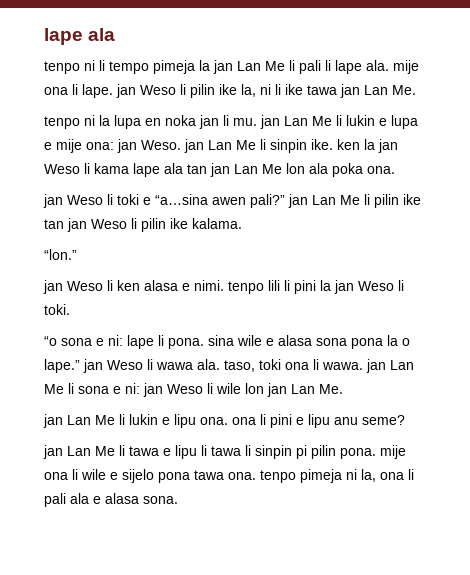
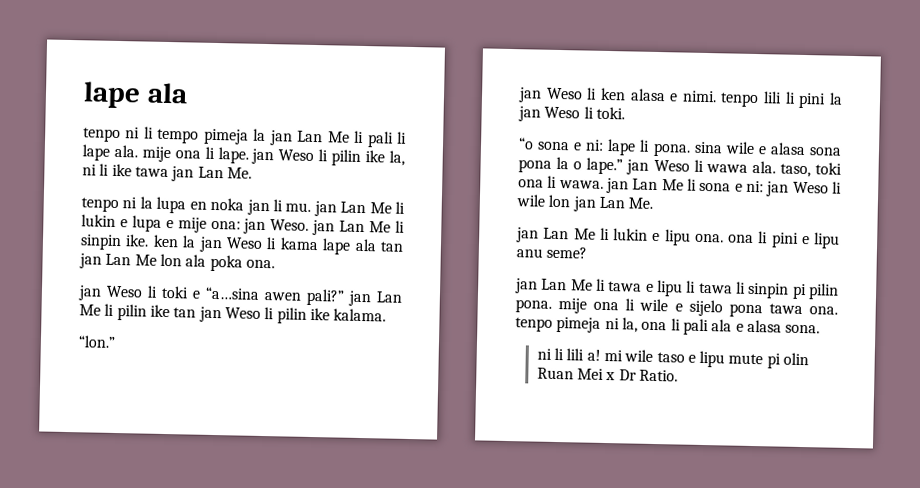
(178, 500) none -> [536,347,810,369] [536,367,678,382] // ni li lili a! mi wile taso e lipu mute pi olin Ruan Mei x Dr Ratio.

